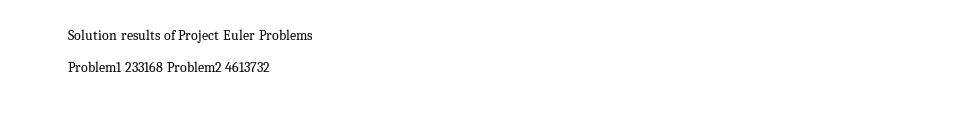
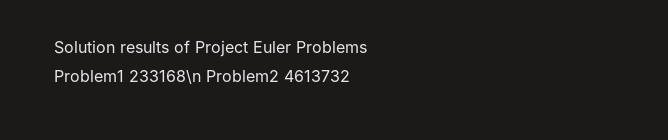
[124,61,163,72] 233168 -> [129,70,201,84] 233168\n

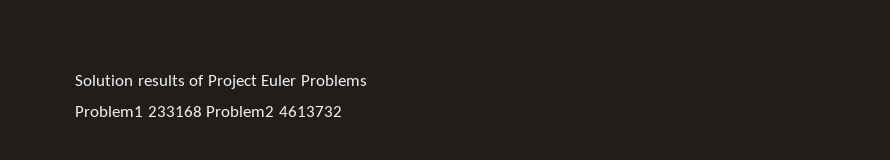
[129,70,201,84] 233168\n -> [147,106,202,117] 233168

